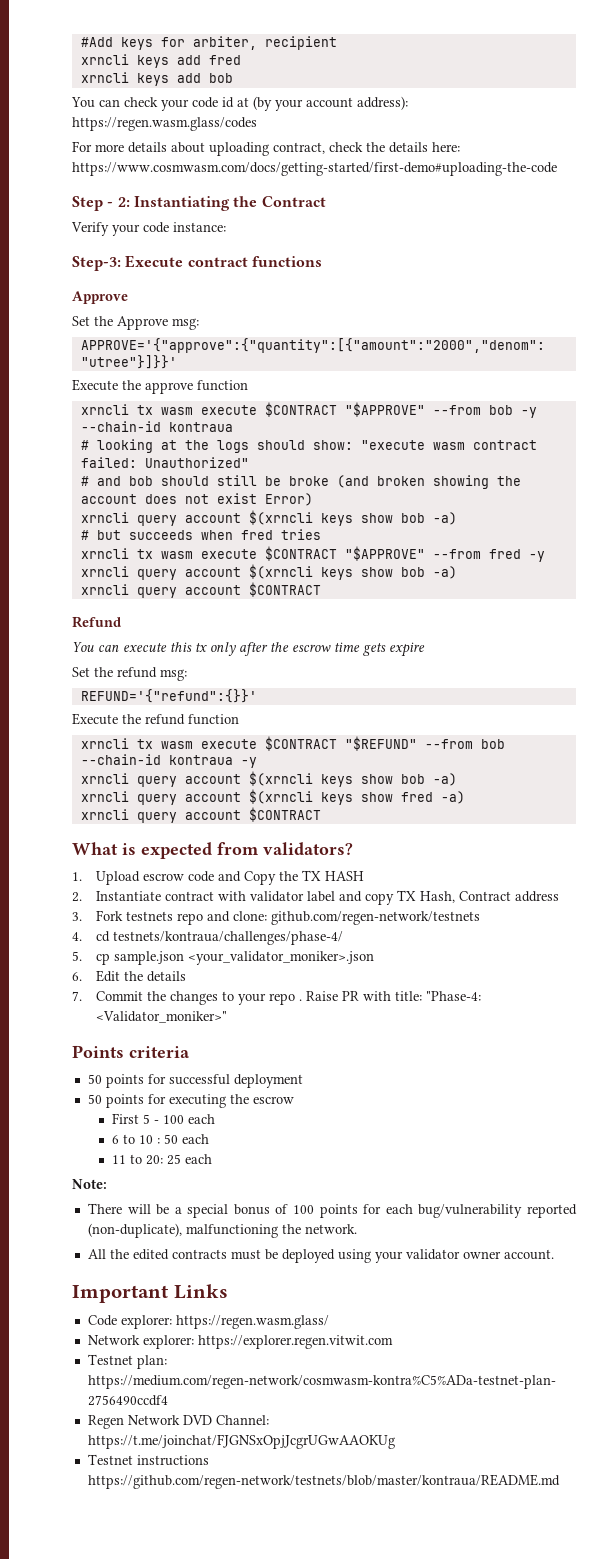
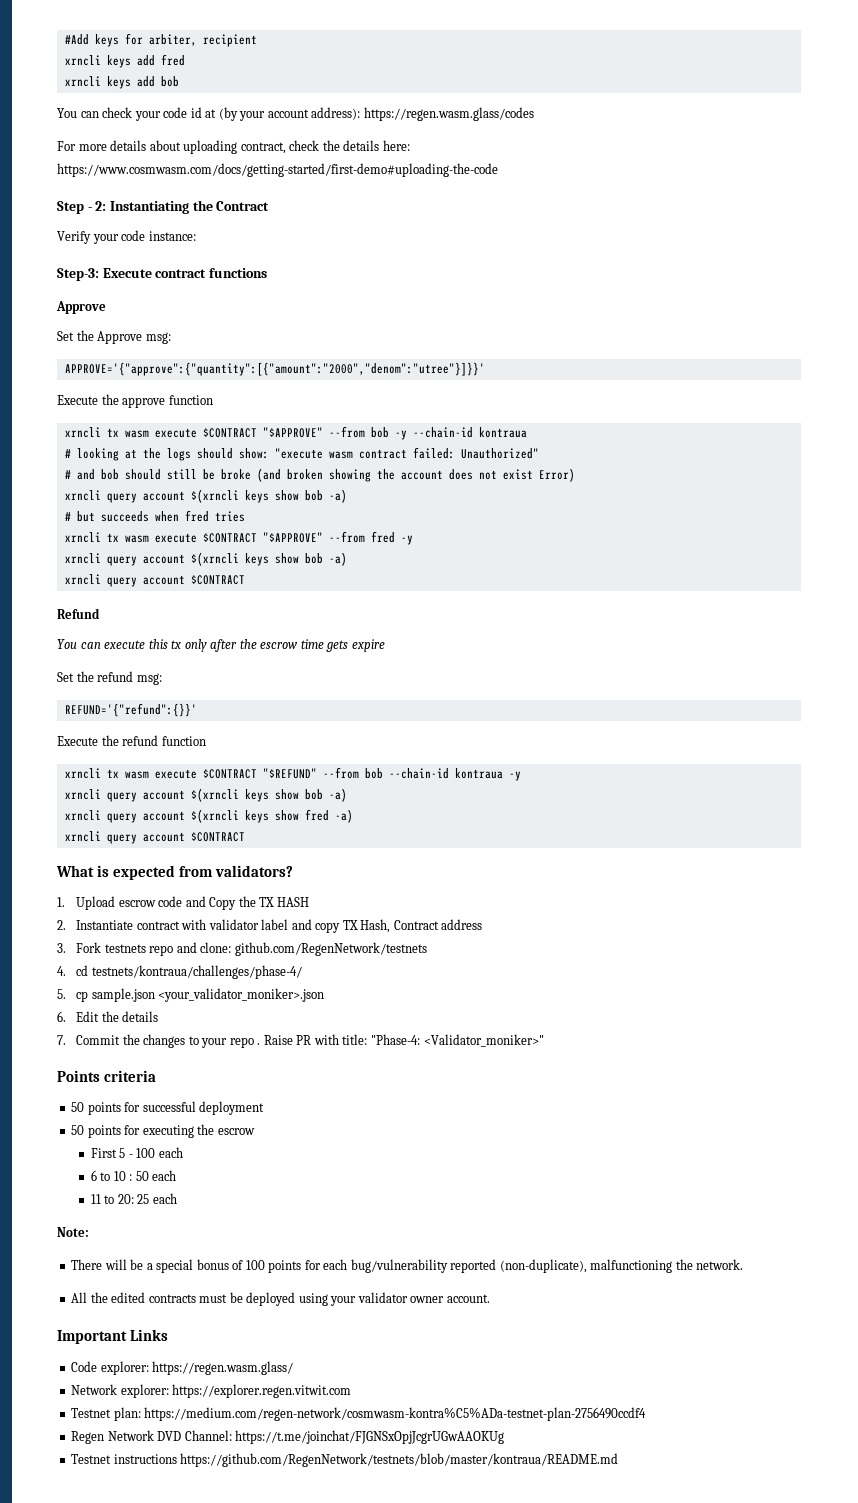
[270,911,480,925] github.com/regen-network/testnets -> [234,942,427,956] github.com/RegenNetwork/testnets
[87,1474,560,1489] https://github.com/regen-network/testnets/blob/master/kontraua/README.md -> [180,1453,619,1467] https://github.com/RegenNetwork/testnets/blob/master/kontraua/README.md

